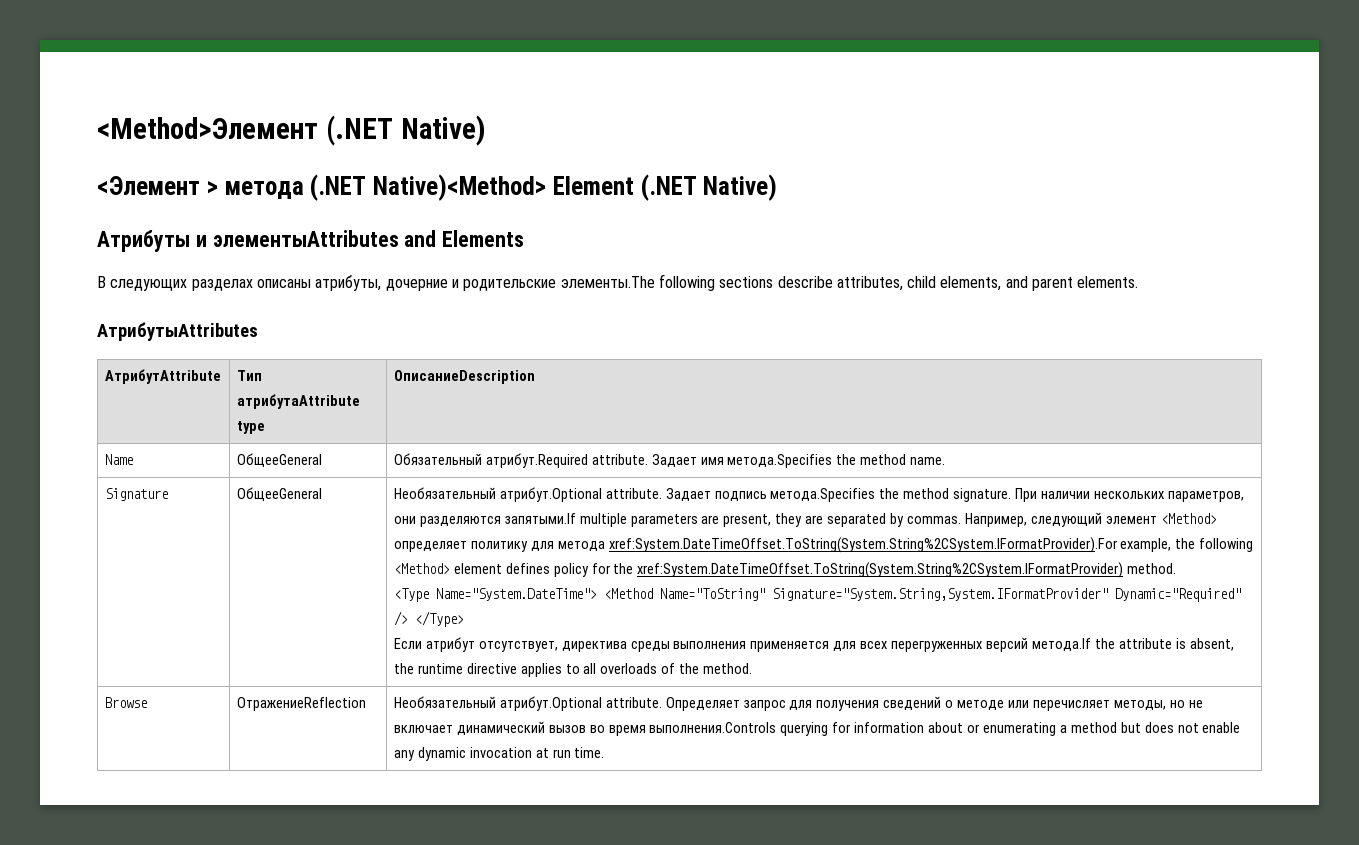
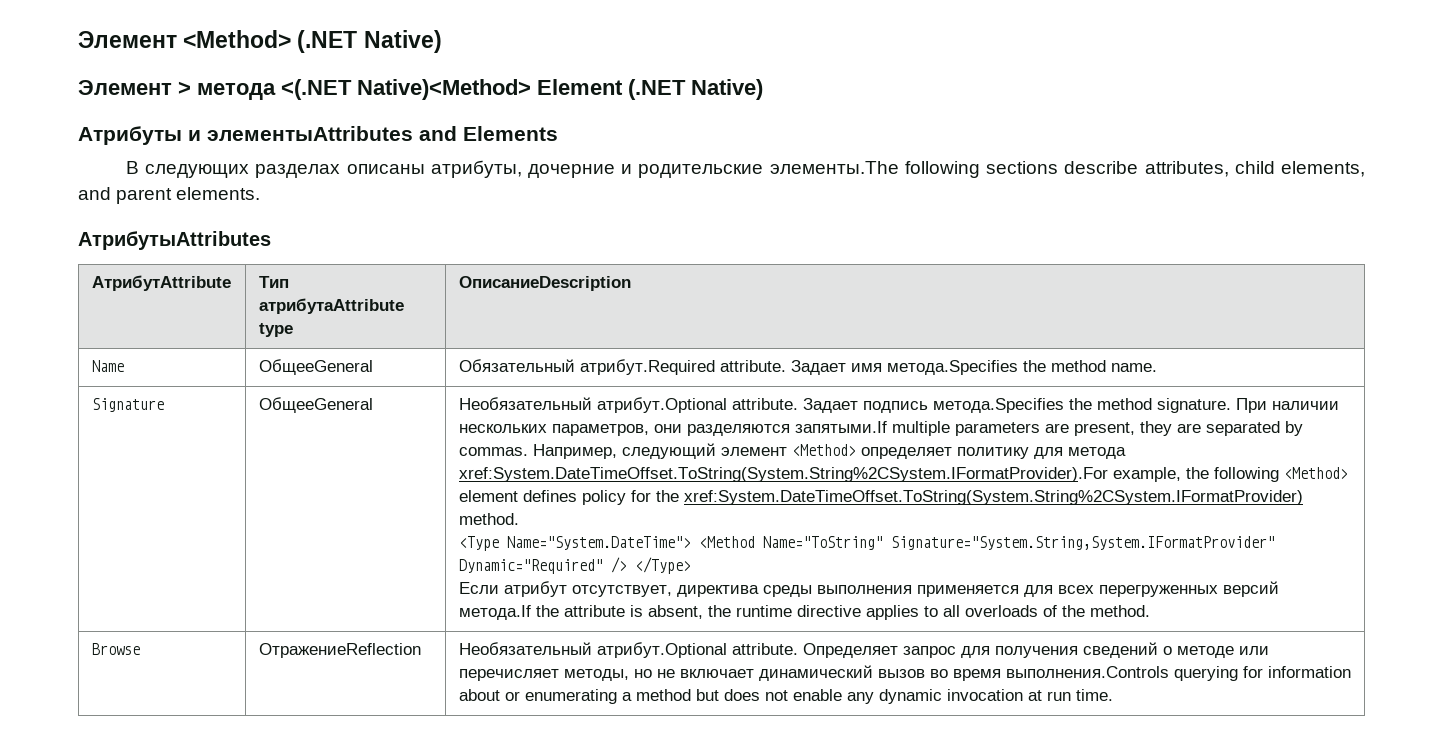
[97,115,486,146] [97,176,200,195] <Method>Элемент (.NET Native) // <Элемент -> [78,30,442,53] [78,80,172,95] Элемент <Method> (.NET Native) // Элемент
[310,174,367,201] (.NET -> [281,79,352,100] <(.NET

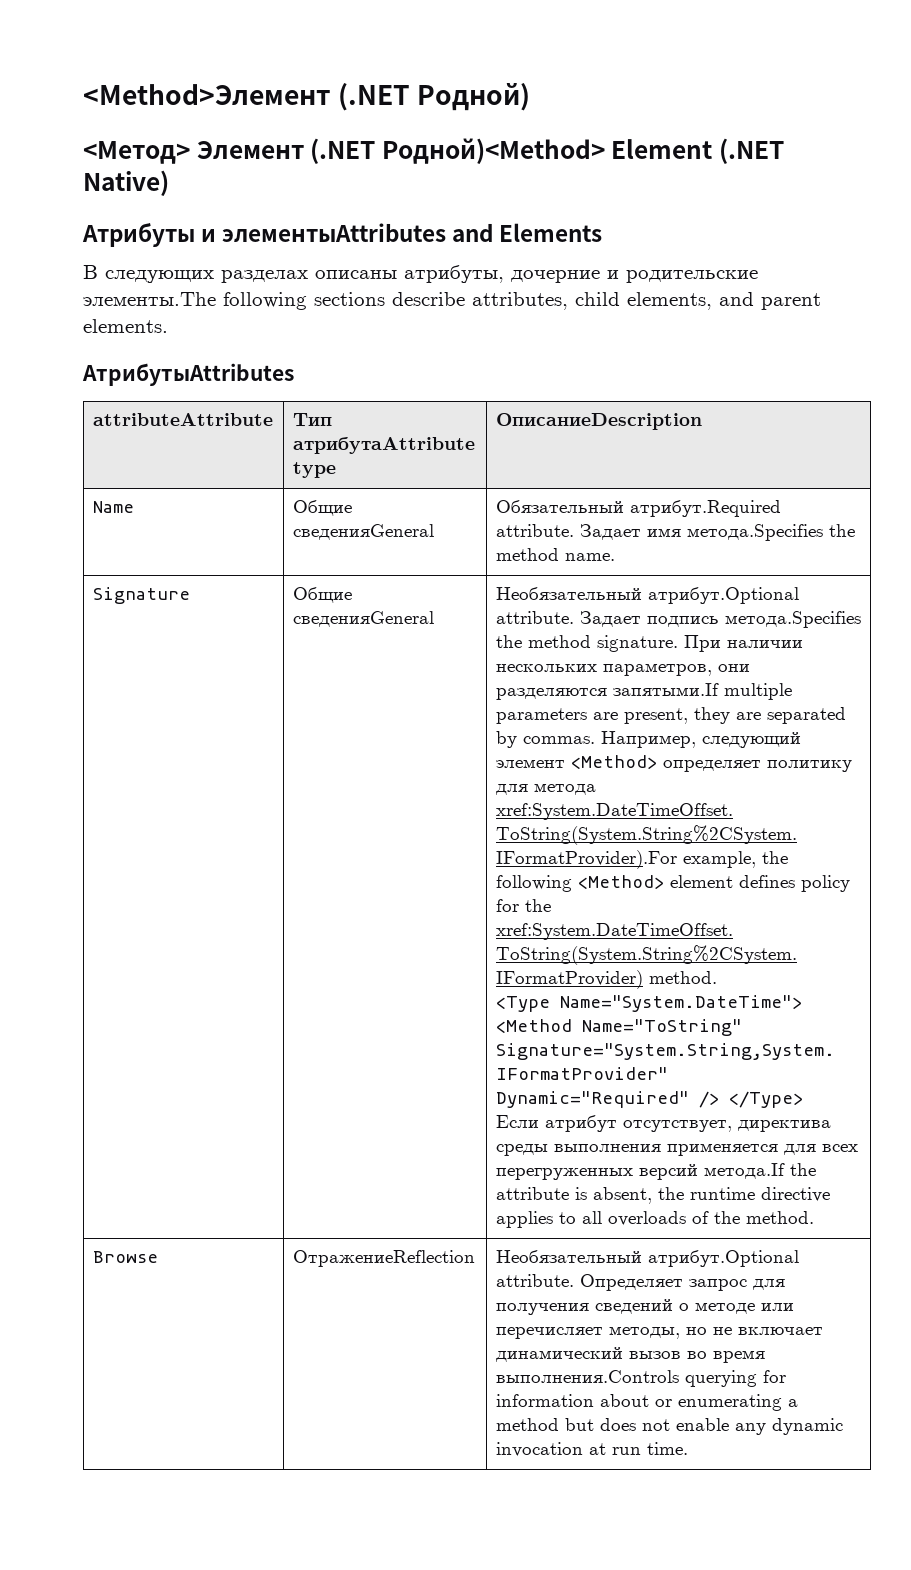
[78,30,442,53] [78,79,531,100] Элемент <Method> (.NET Native) // Элемент > метода <(.NET Native)<Method> -> [83,83,531,111] [83,138,605,164] <Method>Элемент (.NET Родной) // <Метод> Элемент (.NET Родной)<Method>
[91,275,231,291] АтрибутAttribute -> [92,413,273,426] attributeAttribute
[258,359,373,375] ОбщееGeneral -> [292,500,352,516] [292,524,434,540] Общие сведенияGeneral
[258,397,373,413] ОбщееGeneral -> [292,587,352,603] [292,611,434,627] Общие сведенияGeneral

